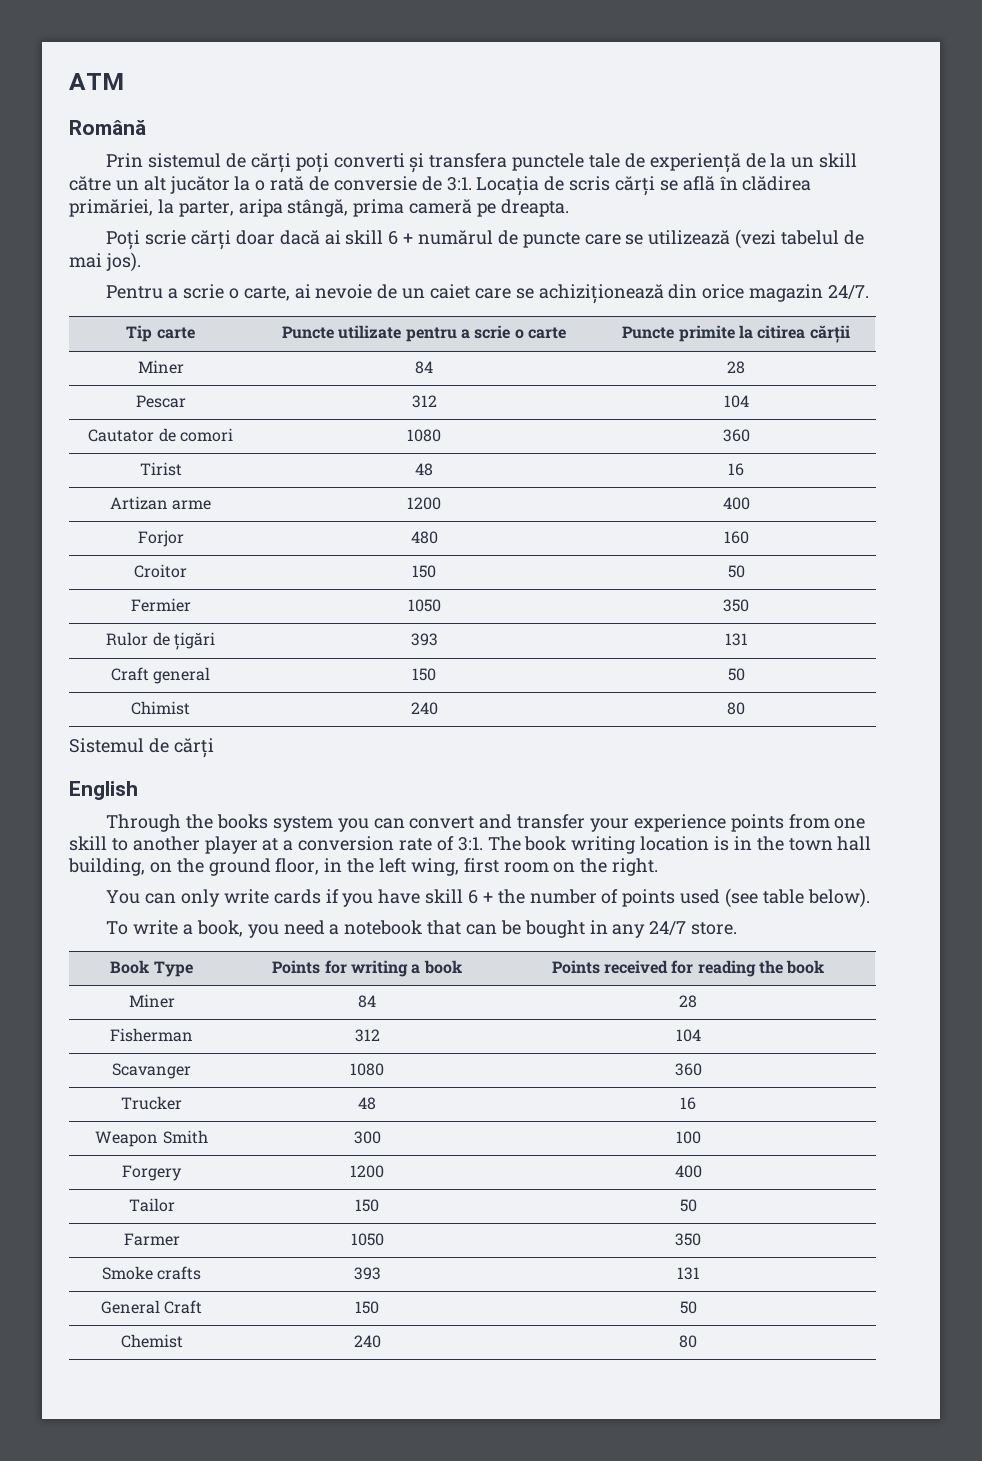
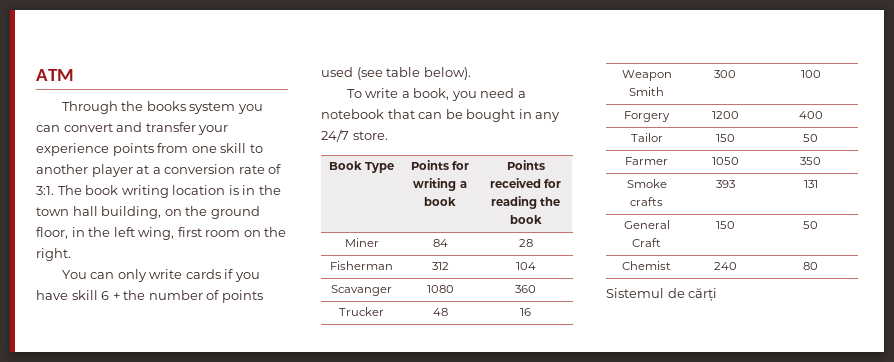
[69,120,146,135] [106,153,858,173] [69,176,812,196] [69,199,569,217] [106,229,864,250] [69,252,141,272] [106,284,870,304] [126,325,195,342] [282,325,566,342] [622,325,850,343] [137,360,184,374] [415,361,433,374] [726,361,745,374] [135,395,186,408] [411,395,437,408] [723,395,749,408] [88,428,233,442] [407,429,441,442] [722,429,750,442] [139,462,182,476] [415,463,433,476] [727,463,744,476] [109,496,212,510] [407,497,441,510] [722,497,750,510] [137,530,184,547] [410,531,438,544] [723,531,749,544] [134,564,187,578] [412,565,436,578] [727,565,745,578] [130,598,191,612] [407,599,441,612] [722,599,749,612] [106,632,215,650] [410,633,438,646] [724,633,748,646] [110,667,211,684] [412,668,436,681] [727,668,745,681] [131,701,190,715] [410,702,438,715] [726,702,745,715] [69,738,214,758] [69,781,138,800] // Română // Prin sistemul de cărți poți converti și transfera punctele tale de experiență de la un skill către un alt jucător la o rată de conversie de 3:1. Locația de scris cărți se află în clădirea primăriei, la parter, aripa stângă, prima cameră pe dreapta. // Poți scrie cărți doar dacă ai skill 6 + numărul de puncte care se utilizează (vezi tabelul de mai jos). // Pentru a scrie o carte, ai nevoie de un caiet care se achiziționează din orice magazin 24/7. // Tip carte | Puncte utilizate pentru a scrie o carte | Puncte primite la citirea cărții // Miner | 84 | 28 // Pescar | 312 | 104 // Cautator de comori | 1080 | 360 // Tirist | 48 | 16 // Artizan arme | 1200 | 400 // Forjor | 480 | 160 // Croitor | 150 | 50 // Fermier | 1050 | 350 // Rulor de țigări | 393 | 131 // Craft general | 150 | 50 // Chimist | 240 | 80 // Sistemul de cărți // English -> (74, 75) none
(697, 1341) none -> [606,288,718,302] // Sistemul de cărți

